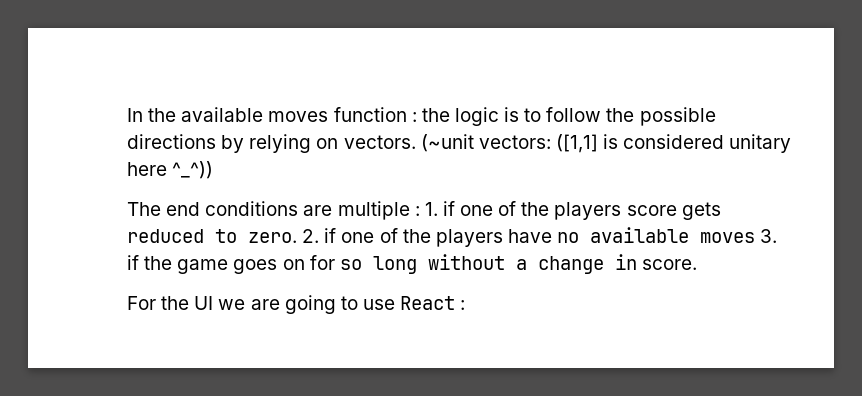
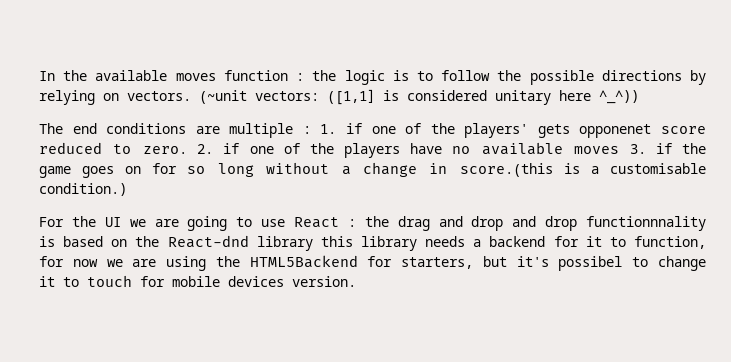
[554,202,721,220] players score gets -> [464,123,706,138] players' gets opponenet score
[641,259,697,270] score. -> [459,163,706,177] [39,183,127,196] score.(this is a customisable condition.)
(466, 305) none -> [364,216,706,231] [39,235,706,251] [39,255,706,271] [39,275,356,287] the drag and drop and drop functionnnality is based on the React-dnd library this library needs a backend for it to function, for now we are using the HTML5Backend for starters, but it's possibel to change it to touch for mobile devices version.

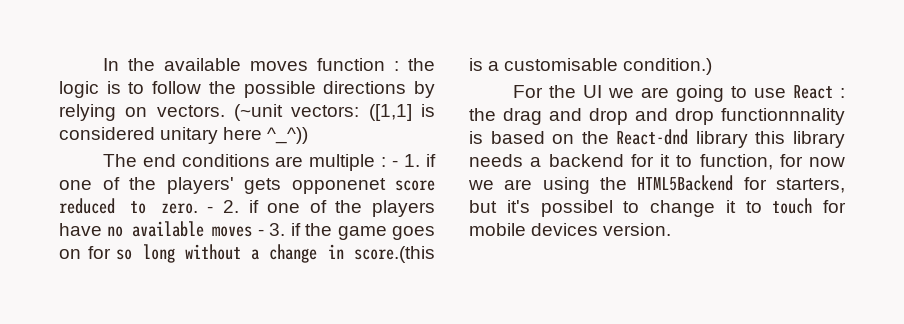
(311, 130) none -> [392,160,399,167] -
(187, 150) none -> [207,206,214,213] -
(620, 150) none -> [257,229,264,236] -

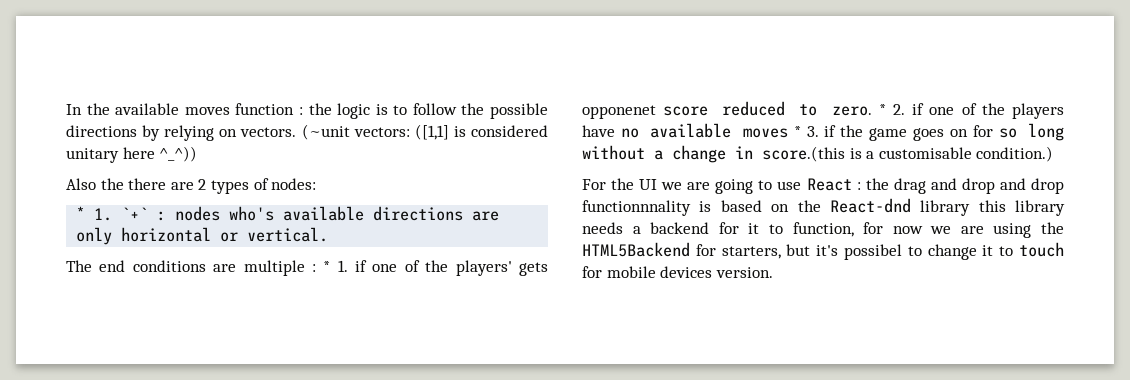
(309, 135) none -> [66,178,317,194] [76,206,500,221] [76,227,329,245] // Also the there are 2 types of nodes: // * 1. `+` : nodes who's available directions are only horizontal or vertical.
[392,160,399,167] - -> [323,261,331,272] *
[207,206,214,213] - -> [878,104,886,115] *
[257,229,264,236] - -> [793,126,801,137] *

